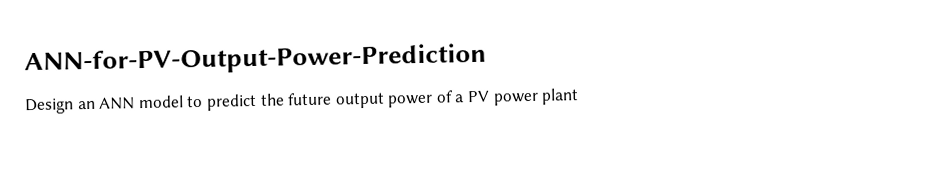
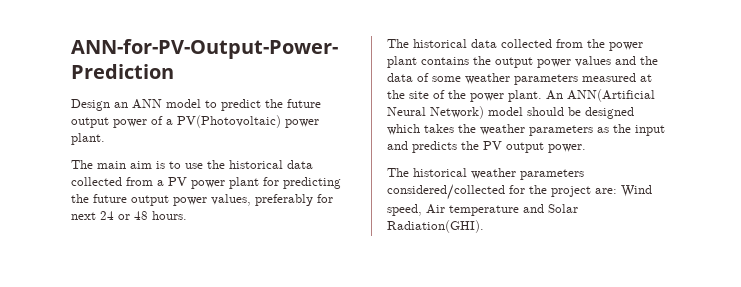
[467,88,580,106] PV power plant -> [177,115,319,128] [71,133,105,145] [71,160,313,169] [71,177,341,189] [71,194,333,206] [71,211,187,220] [387,39,643,51] [387,56,658,68] [387,73,652,85] [387,89,655,102] [387,106,634,119] [387,124,665,136] [387,141,586,153] [387,168,584,180] [387,184,652,200] [387,204,578,216] [387,220,484,233] PV(Photovoltaic) power plant. // The main aim is to use the historical data collected from a PV power plant for predicting the future output power values, preferably for next 24 or 48 hours. // The historical data collected from the power plant contains the output power values and the data of some weather parameters measured at the site of the power plant. An ANN(Artificial Neural Network) model should be designed which takes the weather parameters as the input and predicts the PV output power. // The historical weather parameters considered/collected for the project are: Wind speed, Air temperature and Solar Radiation(GHI).

